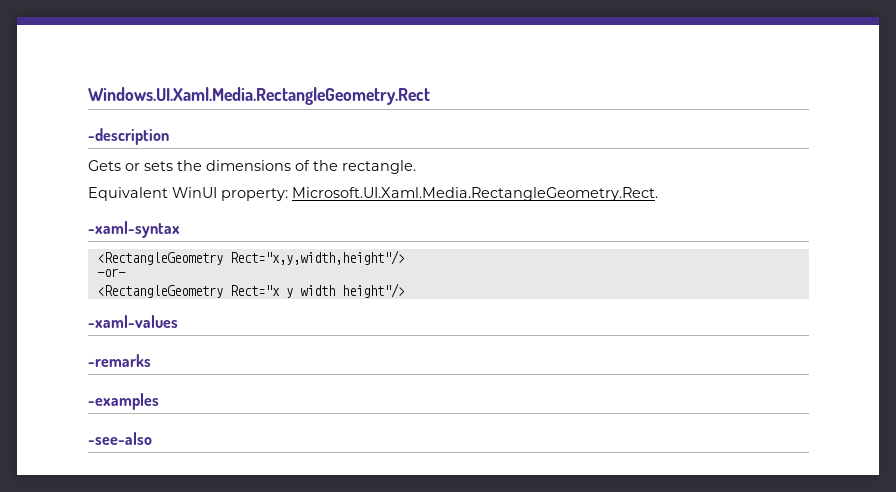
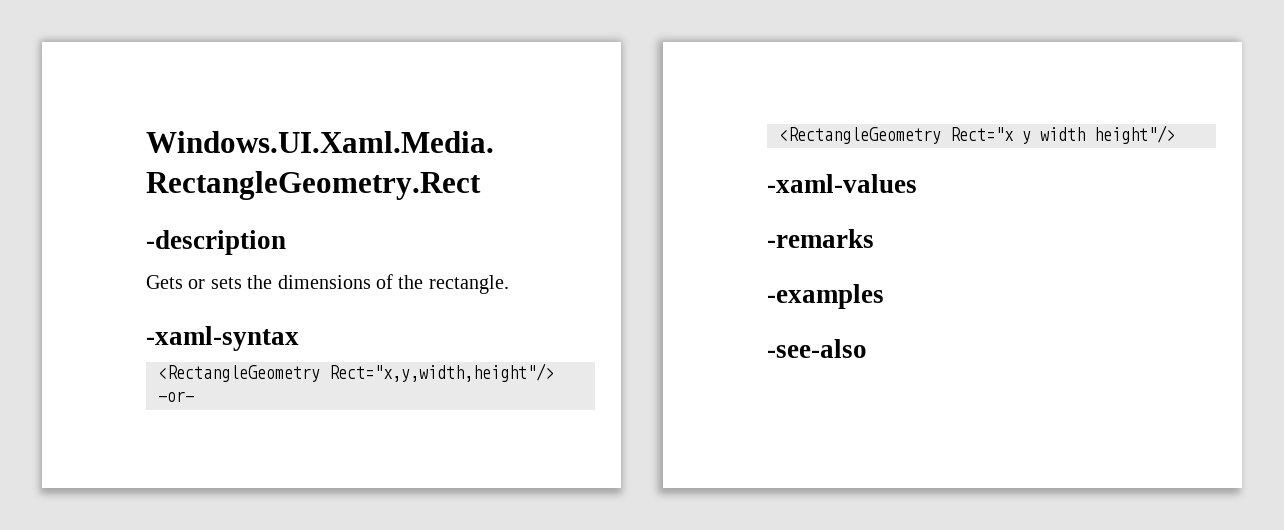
[88,187,658,201] // Equivalent WinUI property: Microsoft.UI.Xaml.Media.RectangleGeometry.Rect. -> (509, 284) none

